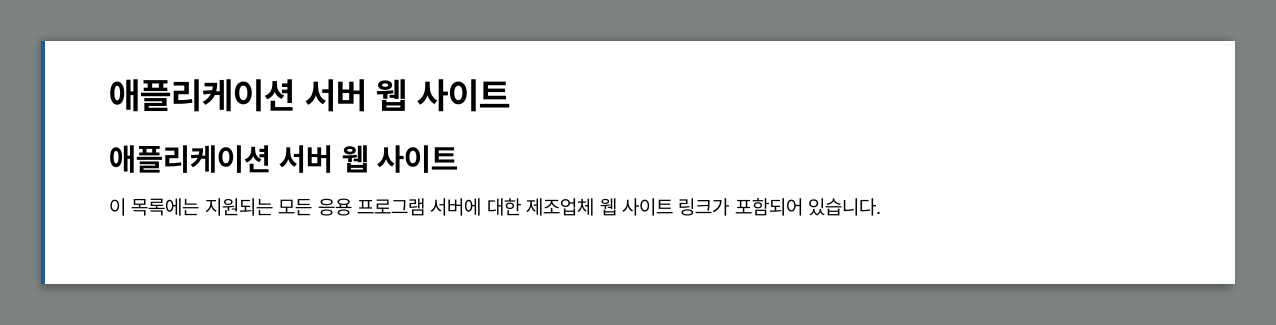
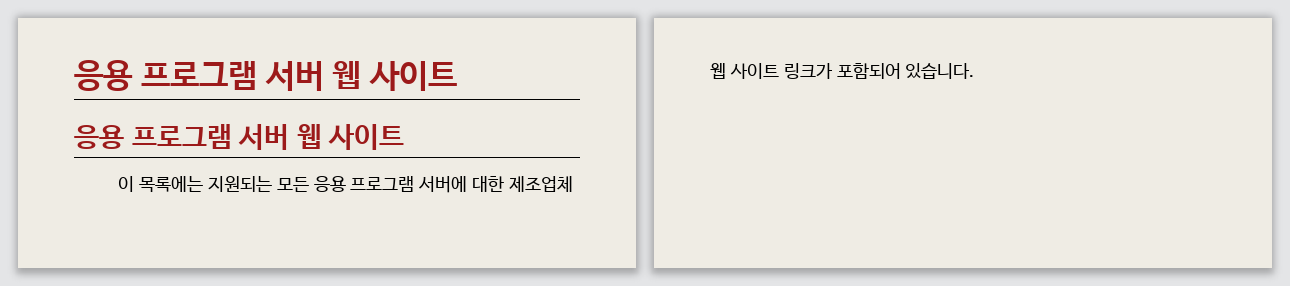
[109,79,511,112] [109,145,271,173] 애플리케이션 서버 웹 사이트 // 애플리케이션 -> [74,60,458,91] [74,124,232,149] 응용 프로그램 서버 웹 사이트 // 응용 프로그램

